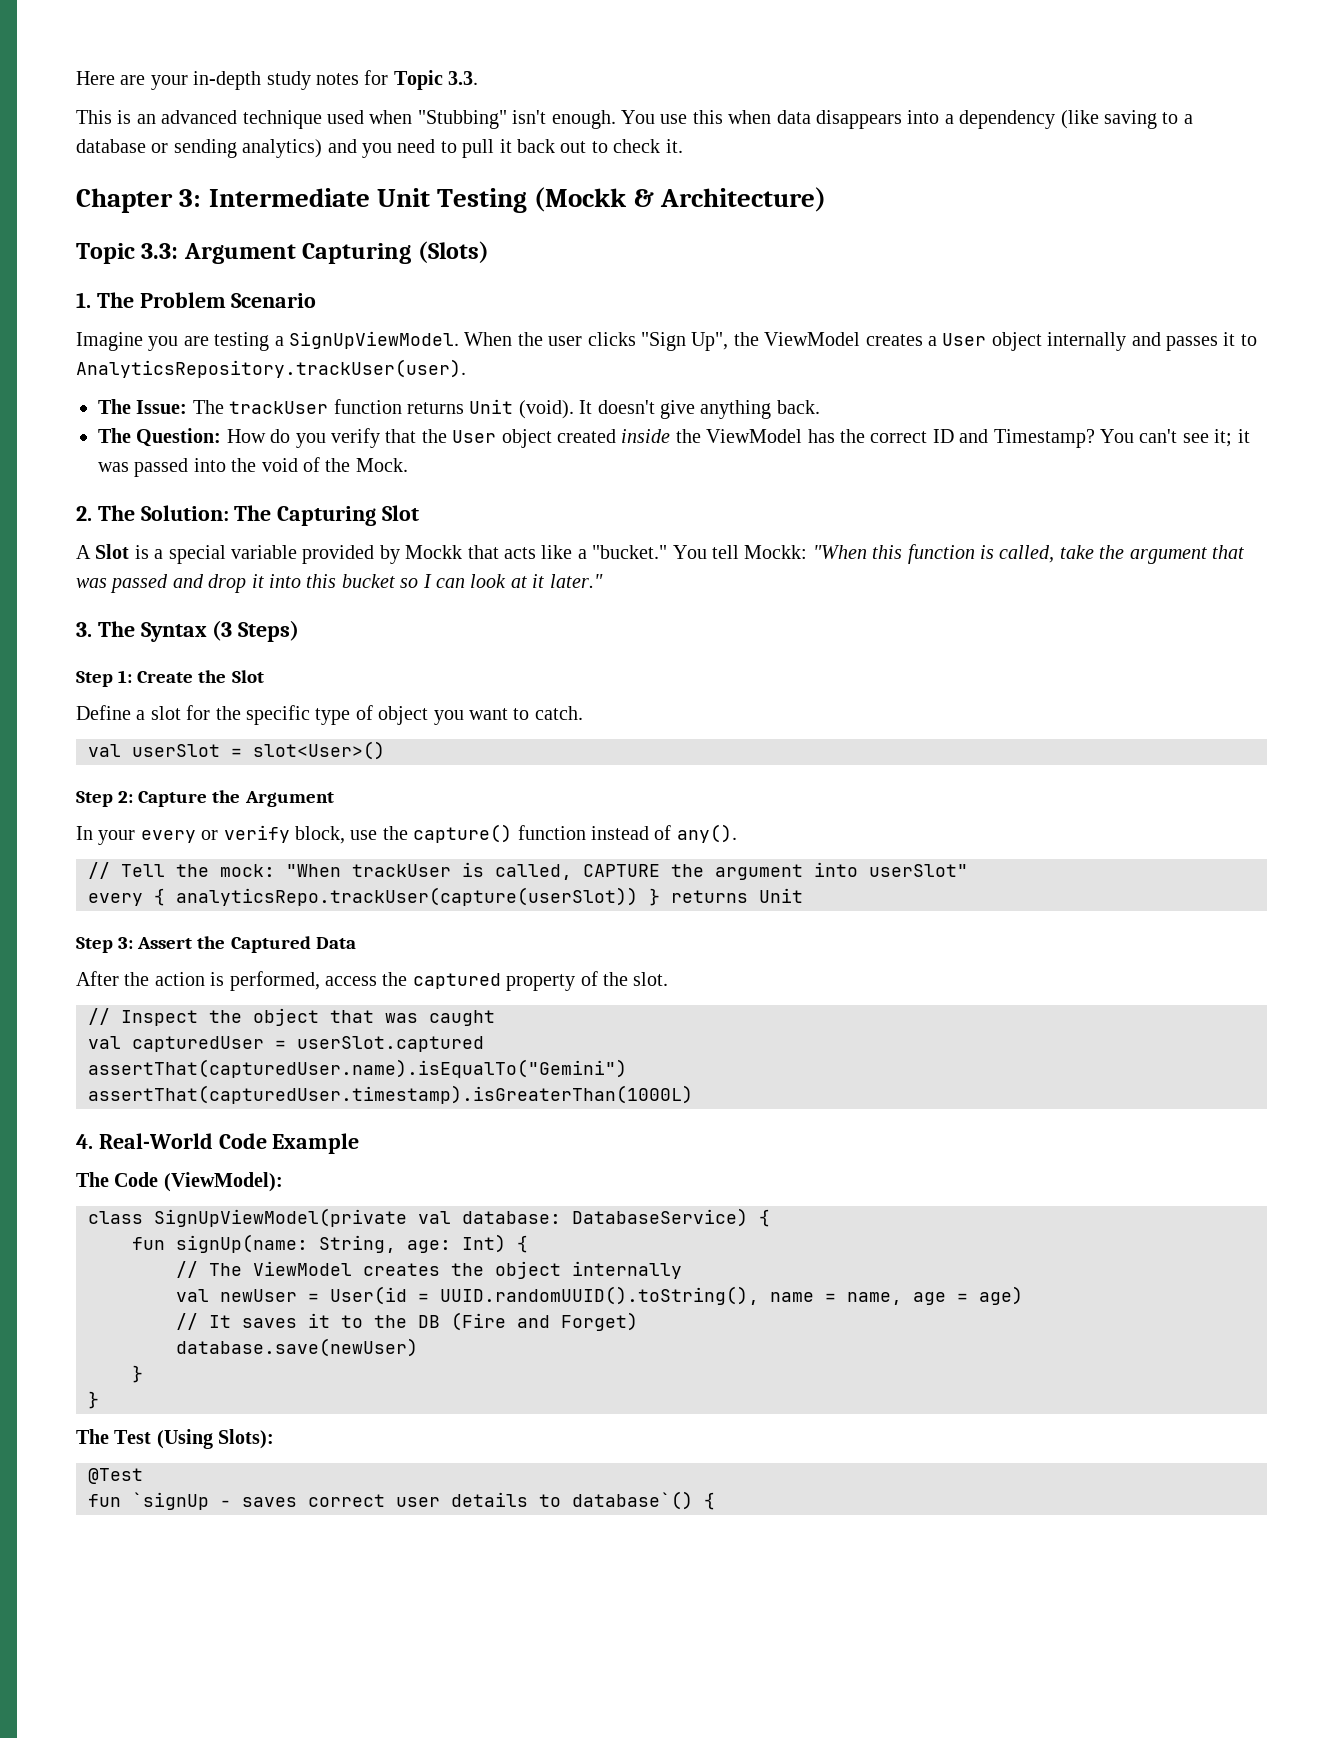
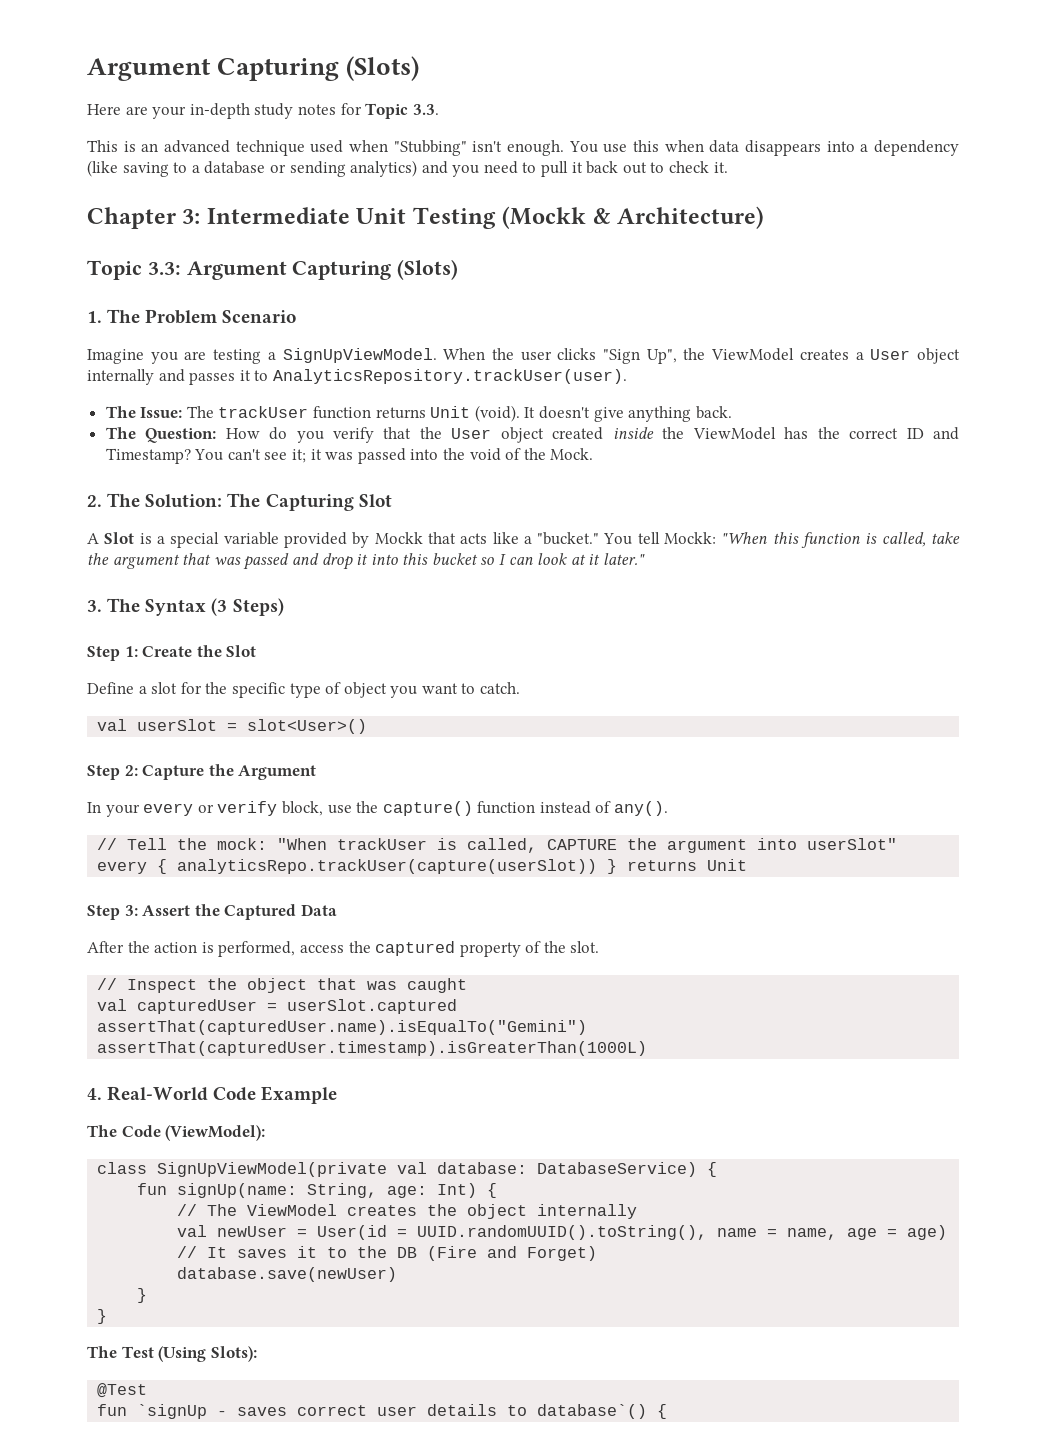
(76, 78) none -> [87,56,420,81] Argument Capturing (Slots) //

